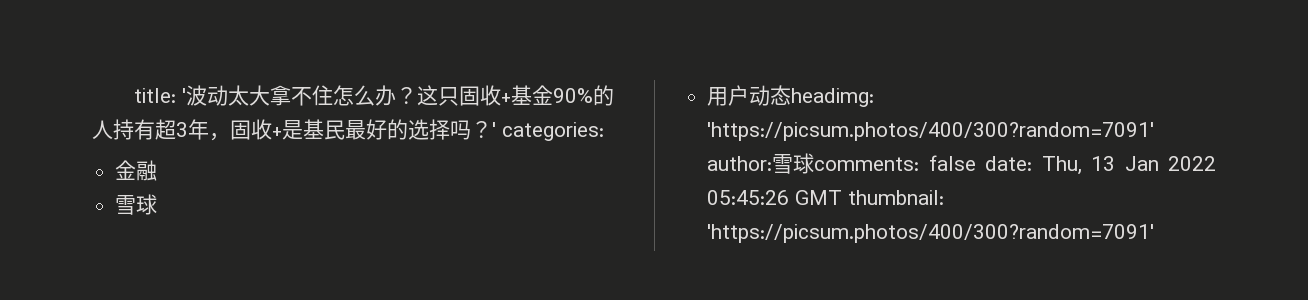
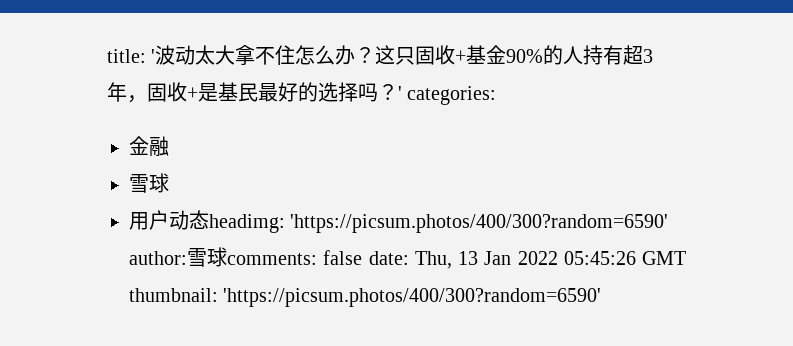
[707,122,1155,141] 'https://picsum.photos/400/300?random=7091' -> [290,214,669,233] 'https://picsum.photos/400/300?random=6590'
[707,224,1155,243] 'https://picsum.photos/400/300?random=7091' -> [223,288,602,307] 'https://picsum.photos/400/300?random=6590'

